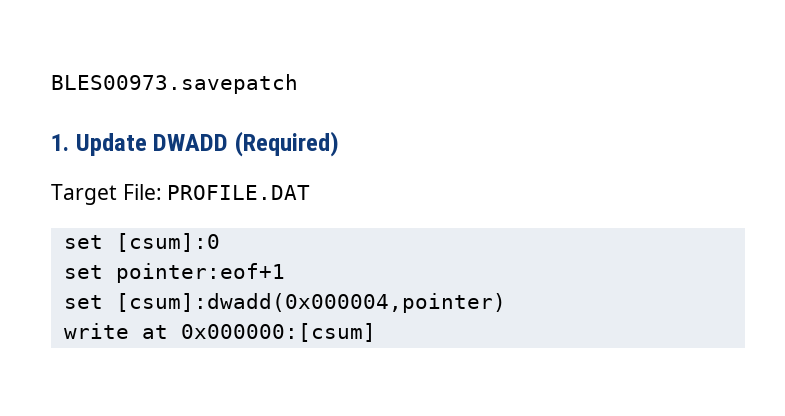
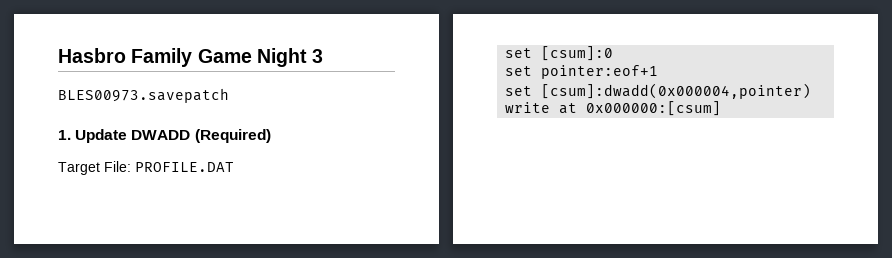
(51, 84) none -> [58,48,324,67] Hasbro Family Game Night 3 //

